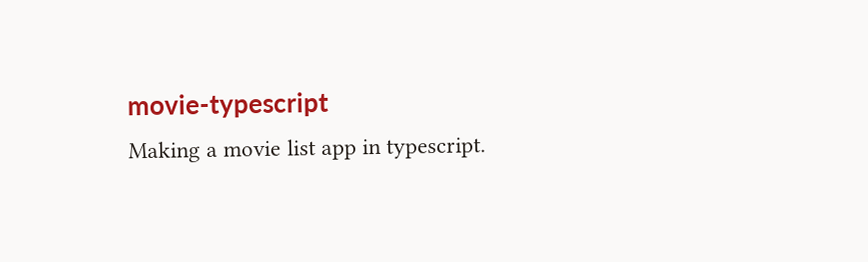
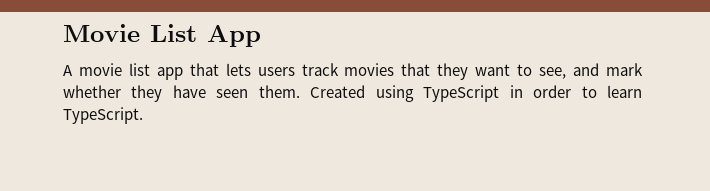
[127,91,329,120] [128,137,487,164] movie-typescript // Making a movie list app in typescript. -> [63,24,261,47] [63,63,643,80] [63,85,643,102] [63,107,143,124] Movie List App // A movie list app that lets users track movies that they want to see, and mark whether they have seen them. Created using TypeScript in order to learn TypeScript.

